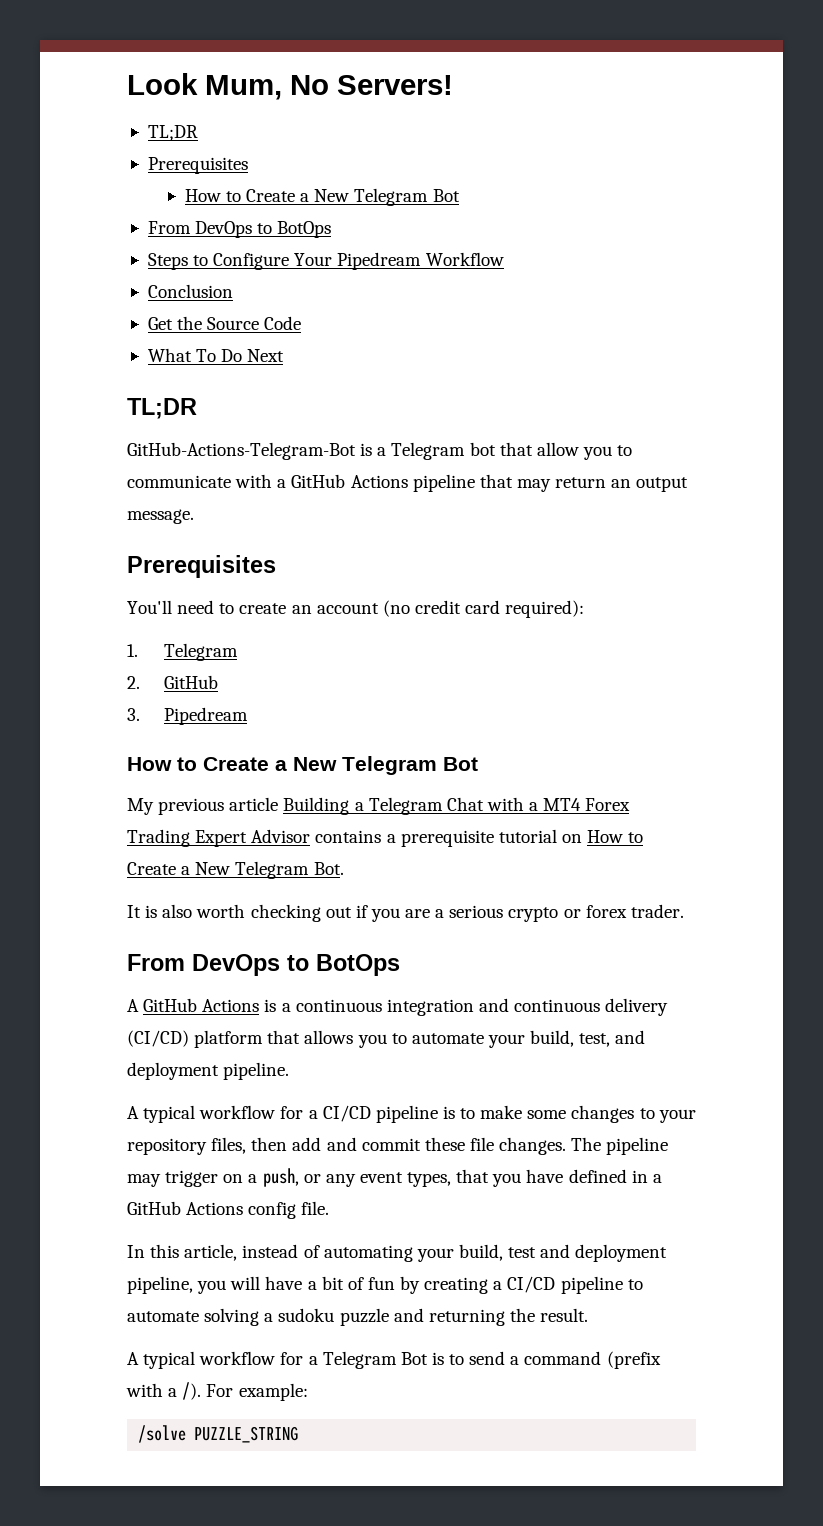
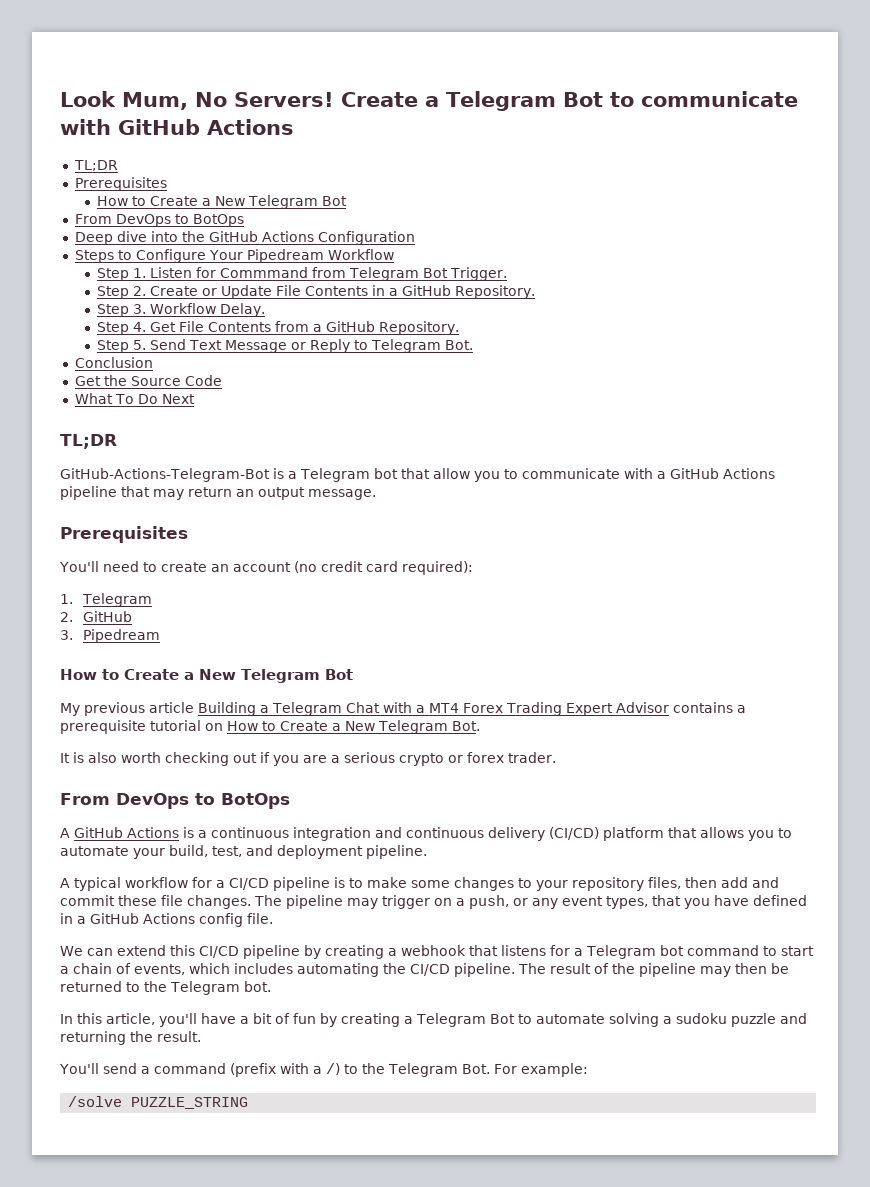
(453, 85) none -> [341,91,798,111] [60,119,294,135] Create a Telegram Bot to communicate with GitHub Actions
(332, 229) none -> [74,231,415,245] // Deep dive into the GitHub Actions Configuration
(504, 259) none -> [97,267,508,281] [97,285,536,299] [97,303,266,317] [97,321,460,335] [97,339,474,353] // Step 1. Listen for Commmand from Telegram Bot Trigger. // Step 2. Create or Update File Contents in a GitHub Repository. // Step 3. Workflow Delay. // Step 4. Get File Contents from a GitHub Repository. // Step 5. Send Text Message or Reply to Telegram Bot.
[127,1244,668,1262] [127,1276,261,1294] In this article, instead of automating your build, test and deployment pipeline, you will -> [60,945,814,959] [60,963,789,977] [60,981,271,995] [60,1013,197,1027] We can extend this CI/CD pipeline by creating a webhook that listens for a Telegram bot command to start a chain of events, which includes automating the CI/CD pipeline. The result of the pipeline may then be returned to the Telegram bot. // In this article, you'll
[507,1276,623,1294] CI/CD pipeline -> [416,1013,515,1027] Telegram Bot
[127,1351,465,1369] A typical workflow for a Telegram Bot is to -> [59,1063,99,1074] You'll
[182,1382,202,1400] /). -> [325,1063,490,1077] /) to the Telegram Bot.

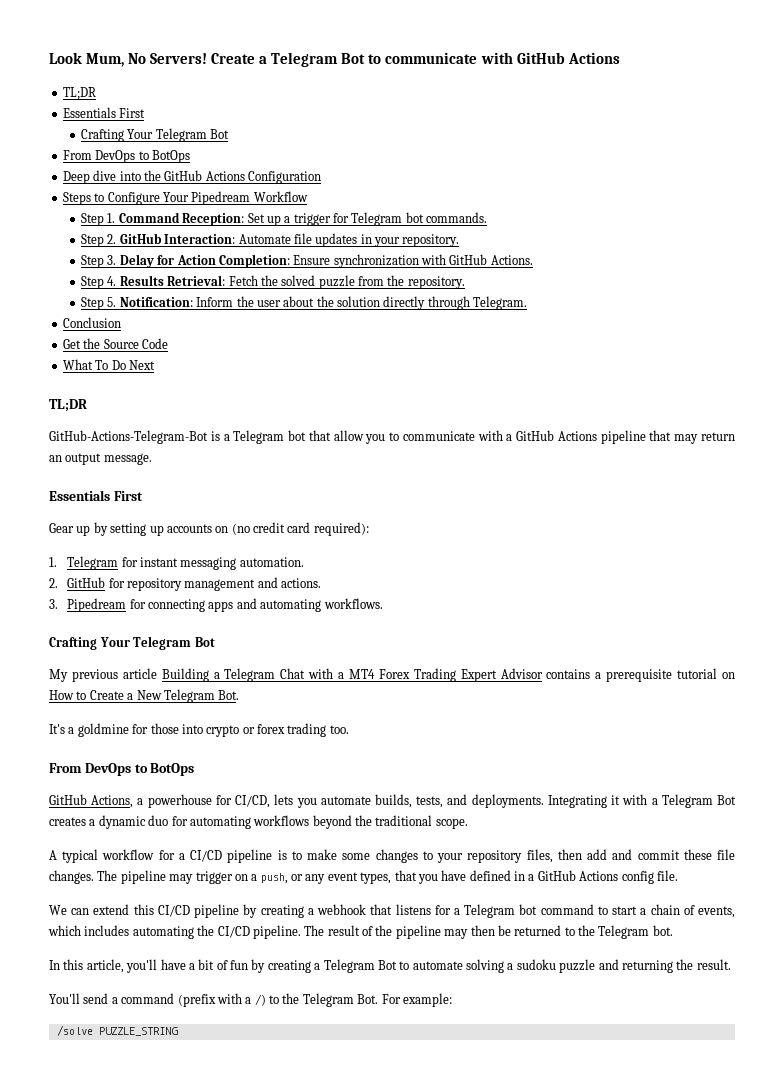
[74,177,167,191] [97,196,246,206] Prerequisites // How to Create a New -> [62,107,146,118] [81,129,154,142] Essentials First // Crafting Your
[150,267,508,281] [97,285,536,299] [97,303,266,317] [97,321,460,335] [97,339,474,353] Listen for Commmand from Telegram Bot Trigger. // Step 2. Create or Update File Contents in a GitHub Repository. // Step 3. Workflow Delay. // Step 4. Get File Contents from a GitHub Repository. // Step 5. Send Text Message or Reply to Telegram Bot. -> [118,212,488,226] [81,233,460,247] [81,254,533,268] [81,275,465,289] [81,296,528,310] Command Reception: Set up a trigger for Telegram bot commands. // Step 2. GitHub Interaction: Automate file updates in your repository. // Step 3. Delay for Action Completion: Ensure synchronization with GitHub Actions. // Step 4. Results Retrieval: Fetch the solved puzzle from the repository. // Step 5. Notification: Inform the user about the solution directly through Telegram.
[60,526,188,543] [59,561,291,572] Prerequisites // You'll need to create an account -> [49,490,143,501] [49,522,229,536] Essentials First // Gear up by setting up accounts on
[60,611,132,622] [60,629,160,643] [60,669,236,680] // 2. GitHub // 3. Pipedream // How to Create a New -> [121,557,304,570] [49,577,322,591] [49,598,383,612] [49,637,130,650] for instant messaging automation. // 2. GitHub for repository management and actions. // 3. Pipedream for connecting apps and automating workflows. // Crafting Your
[60,752,395,766] It is also worth checking out if you are a serious -> [49,723,203,737] It's a goldmine for those into
[508,752,556,763] [60,793,290,809] [60,827,792,841] [60,845,427,859] trader. // From DevOps to BotOps // A GitHub Actions is a continuous integration and continuous delivery (CI/CD) platform that allows you to automate your build, test, and deployment pipeline. -> [287,723,349,737] [49,763,195,776] [49,794,736,808] [49,815,468,829] trading too. // From DevOps to BotOps // GitHub Actions, a powerhouse for CI/CD, lets you automate builds, tests, and deployments. Integrating it with a Telegram Bot creates a dynamic duo for automating workflows beyond the traditional scope.

